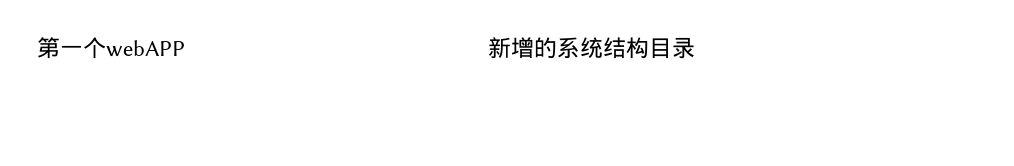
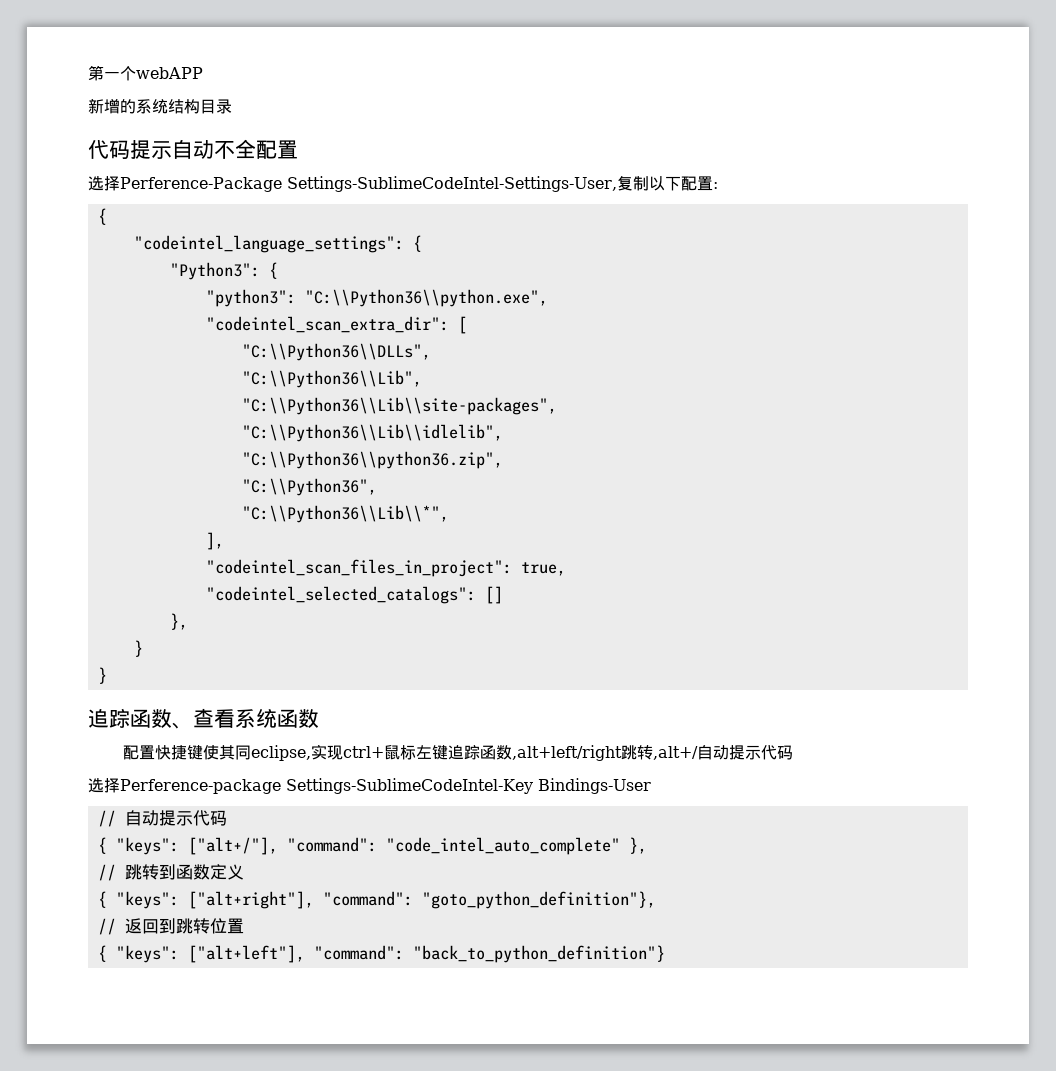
(695, 48) none -> [88,139,298,159] [88,176,718,192] [97,208,107,225] [133,235,422,253] [169,262,278,280] [205,289,548,307] [205,316,467,334] [241,343,431,361] [241,370,422,388] [241,397,557,415] [241,424,503,442] [241,451,503,469] [241,478,377,496] [241,505,449,523] [205,532,224,550] [205,559,566,577] [205,586,503,604] [169,613,188,630] [133,640,143,657] [97,667,107,684] [88,708,319,729] [123,744,794,761] [88,778,651,794] [97,810,227,827] [97,837,647,855] [97,864,244,881] [97,891,656,909] [97,918,244,935] [97,945,665,963] // 代码提示自动不全配置 // 选择Perference-Package Settings-SublimeCodeIntel-Settings-User,复制以下配置: // { // "codeintel_language_settings": { // "Python3": { // "python3": "C:\\Python36\\python.exe", // "codeintel_scan_extra_dir": [ // "C:\\Python36\\DLLs", // "C:\\Python36\\Lib", // "C:\\Python36\\Lib\\site-packages", // "C:\\Python36\\Lib\\idlelib", // "C:\\Python36\\python36.zip", // "C:\\Python36", // "C:\\Python36\\Lib\\*", // ], // "codeintel_scan_files_in_project": true, // "codeintel_selected_catalogs": [] // }, // } // } // 追踪函数、查看系统函数 // 配置快捷键使其同eclipse,实现ctrl+鼠标左键追踪函数,alt+left/right跳转,alt+/自动提示代码 // 选择Perference-package Settings-SublimeCodeIntel-Key Bindings-User // // 自动提示代码 // { "keys": ["alt+/"], "command": "code_intel_auto_complete" }, // // 跳转到函数定义 // { "keys": ["alt+right"], "command": "goto_python_definition"}, // // 返回到跳转位置 // { "keys": ["alt+left"], "command": "back_to_python_definition"}

